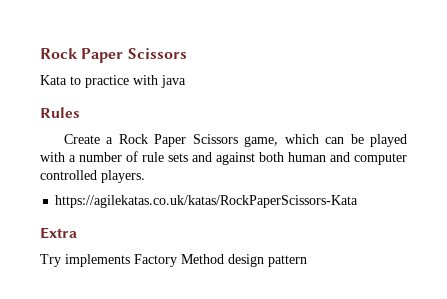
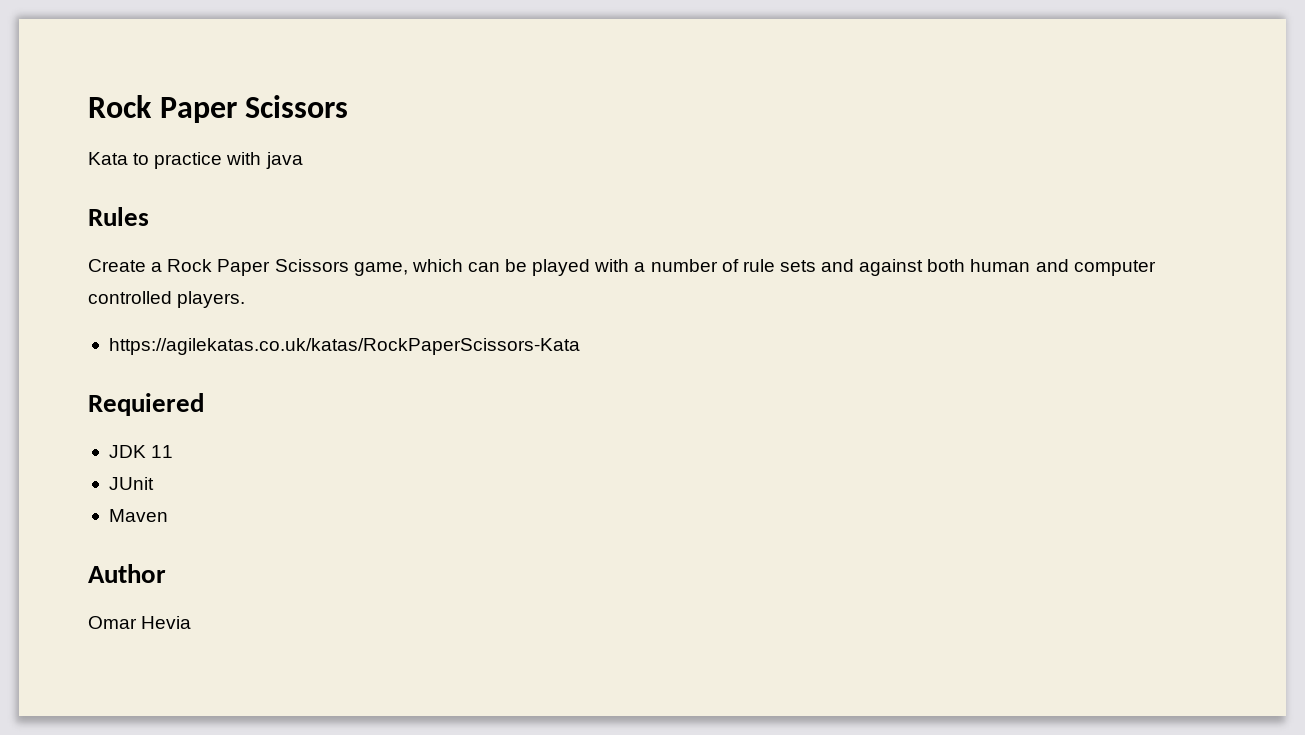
[40,227,77,239] [40,254,307,267] Extra // Try implements Factory Method design pattern -> [88,393,204,416] [108,445,174,458] [108,477,154,490] [108,509,168,522] [88,564,166,583] [88,616,192,629] Requiered // JDK 11 // JUnit // Maven // Author // Omar Hevia

